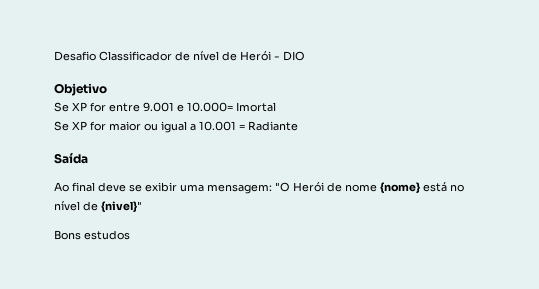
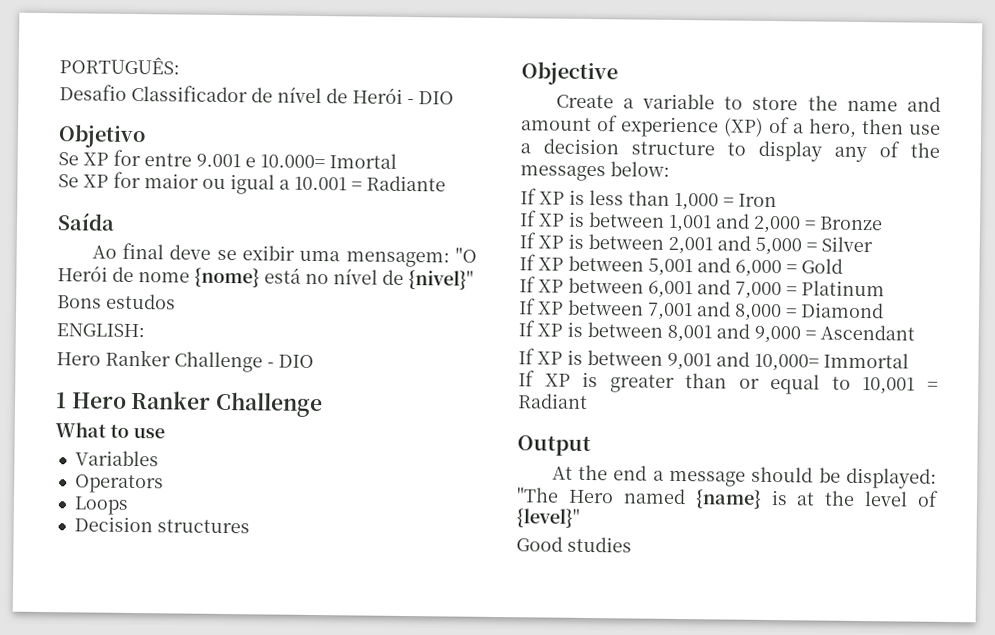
(54, 56) none -> [59,56,180,75] PORTUGUÊS: //
(130, 235) none -> [56,323,145,338] [56,349,314,373] [55,390,324,418] [55,422,165,439] [74,450,159,467] [74,474,164,494] [73,496,129,515] [73,516,250,534] [521,61,618,86] [555,93,941,112] [521,115,941,138] [520,138,940,163] [520,161,670,182] [520,188,777,211] [520,210,883,234] [519,232,873,256] [519,254,843,278] [519,276,885,300] [519,298,884,322] [518,320,915,344] [518,348,909,372] [518,370,938,395] [518,393,588,409] [517,435,591,457] [551,464,937,489] [516,487,939,509] [516,508,580,528] [516,536,632,553] // ENGLISH: // Hero Ranker Challenge - DIO // 1 Hero Ranker Challenge // What to use // Variables // Operators // Loops // Decision structures // Objective // Create a variable to store the name and amount of experience (XP) of a hero, then use a decision structure to display any of the messages below: // If XP is less than 1,000 = Iron // If XP is between 1,001 and 2,000 = Bronze // If XP is between 2,001 and 5,000 = Silver // If XP between 5,001 and 6,000 = Gold // If XP between 6,001 and 7,000 = Platinum // If XP between 7,001 and 8,000 = Diamond // If XP is between 8,001 and 9,000 = Ascendant // If XP is between 9,001 and 10,000= Immortal // If XP is greater than or equal to 10,001 = Radiant // Output // At the end a message should be displayed: "The Hero named {name} is at the level of {level}" // Good studies

